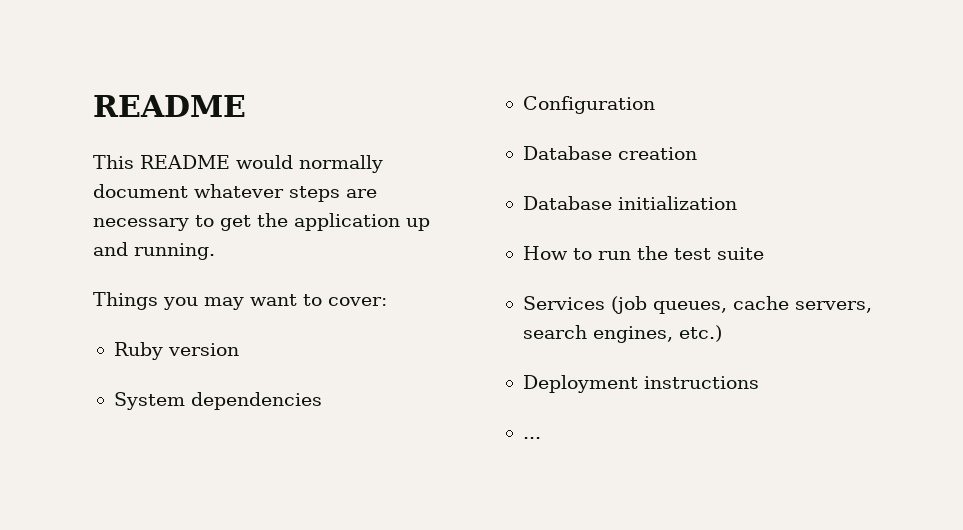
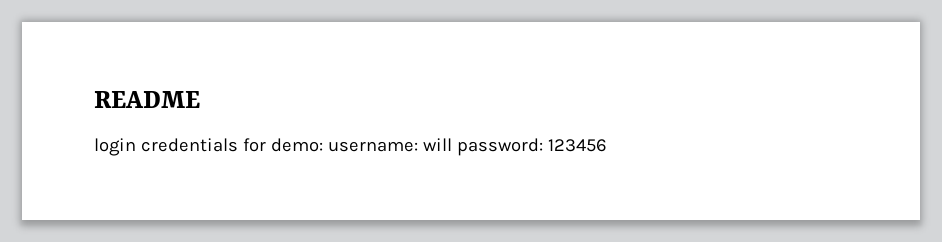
[93,155,383,173] [93,184,377,202] [93,213,430,231] [93,242,215,260] [93,292,387,310] [113,342,239,360] [113,392,322,410] [522,96,655,114] [522,146,697,160] [522,196,737,210] [522,246,764,260] [522,296,872,314] [522,325,722,343] [522,375,759,393] [522,437,541,439] This README would normally document whatever steps are necessary to get the application up and running. // Things you may want to cover: // Ruby version // System dependencies // Configuration // Database creation // Database initialization // How to run the test suite // Services (job queues, cache servers, search engines, etc.) // Deployment instructions // ... -> [94,138,607,156] login credentials for demo: username: will password: 123456

